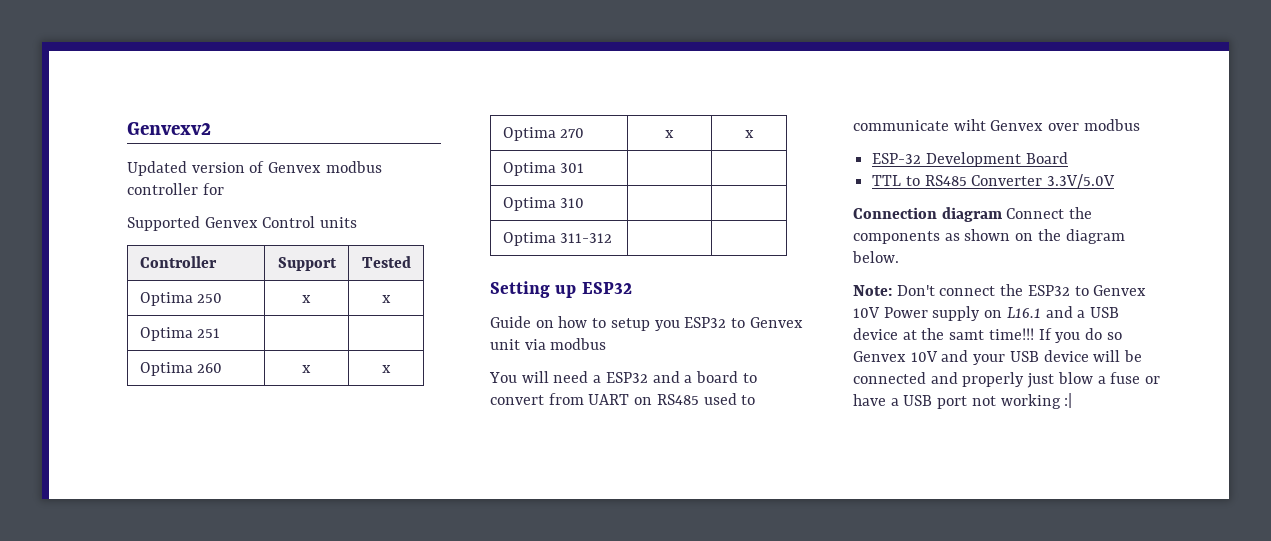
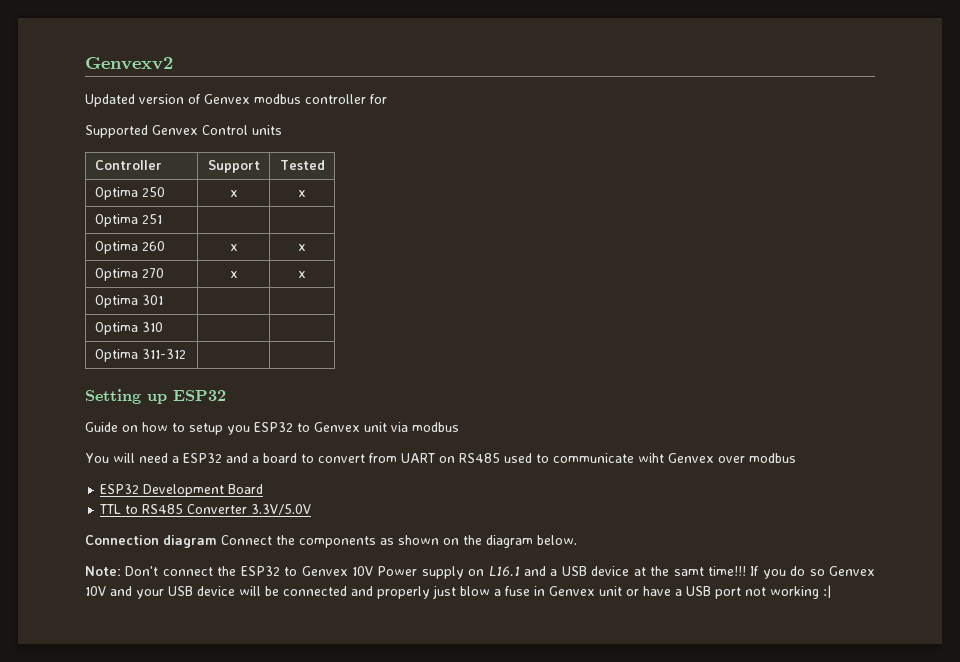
[872,153,922,164] ESP-32 -> [100,484,140,494] ESP32
(1141, 378) none -> [534,586,622,596] in Genvex unit

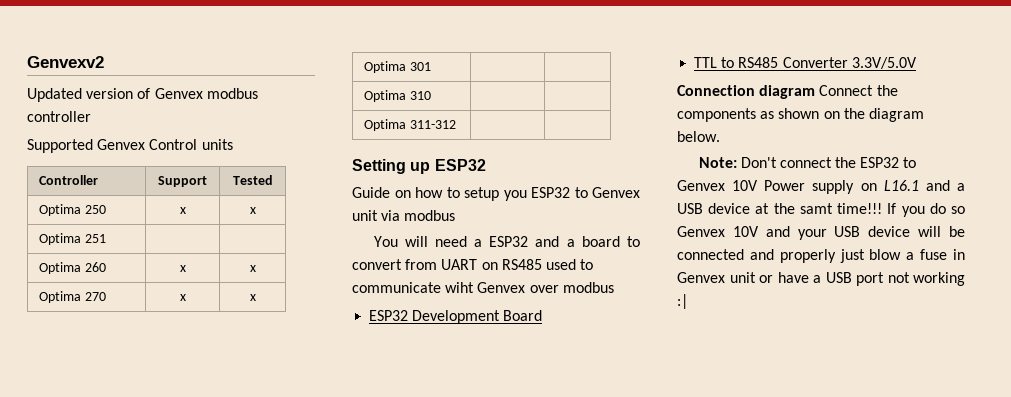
[370,94,387,104] for -> (91, 116) none

